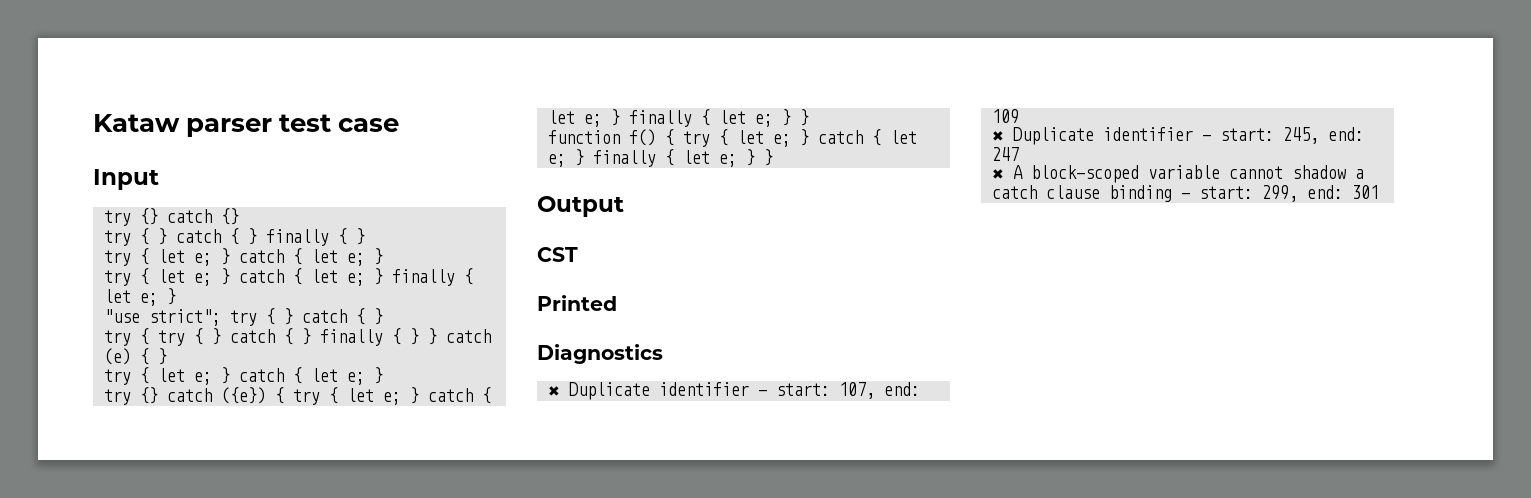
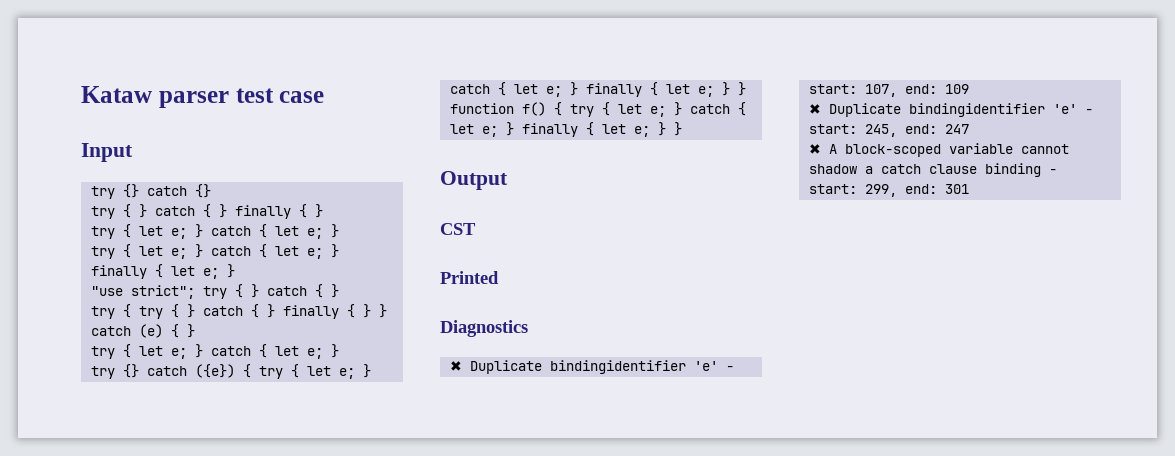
[659,382,750,396] identifier -> [549,360,718,374] bindingidentifier 'e'
[1103,127,1194,141] identifier -> [908,103,1077,117] bindingidentifier 'e'

